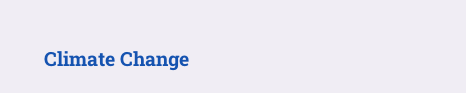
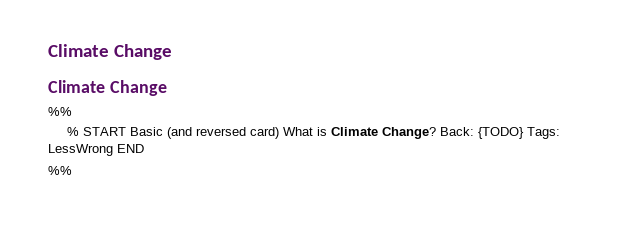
[44,51,190,71] Climate Change -> [48,44,173,60] [48,80,167,96] [48,107,72,116] [66,127,560,139] [48,144,144,156] [48,166,72,175] Climate Change // Climate Change // %% // % START Basic (and reversed card) What is Climate Change? Back: {TODO} Tags: LessWrong END // %%

